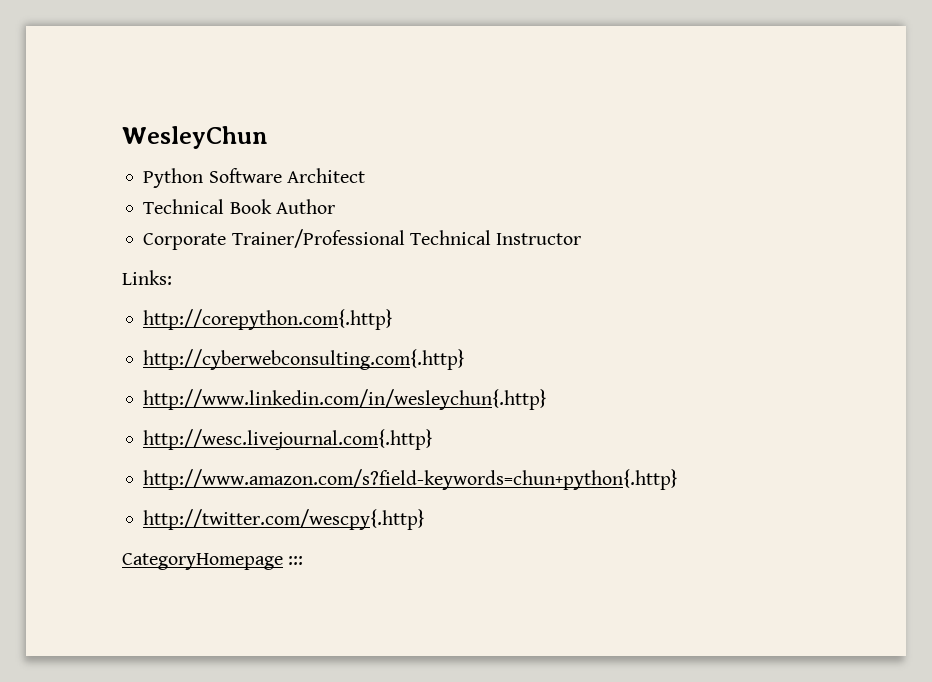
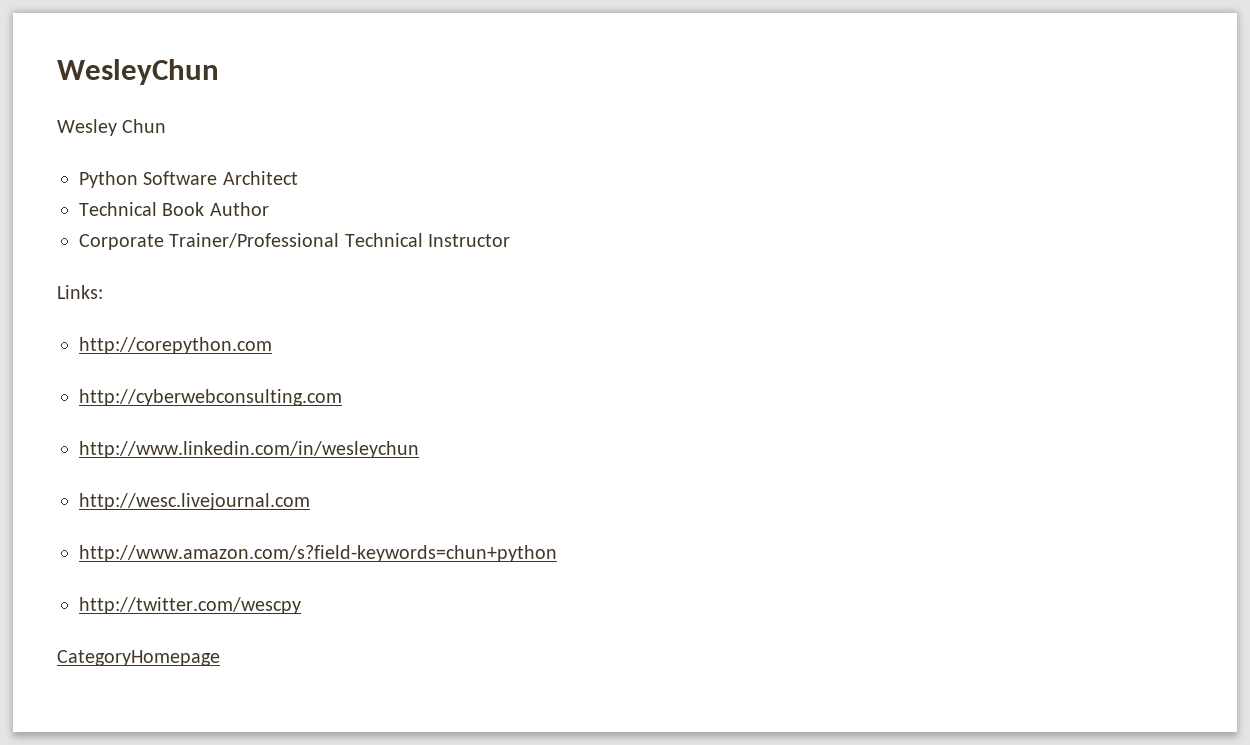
(268, 137) none -> [57,119,167,136] // Wesley Chun
[143,309,394,330] [143,349,466,370] [143,389,548,410] [143,429,434,450] [143,469,679,490] [143,509,426,530] http://corepython.com{.http} // http://cyberwebconsulting.com{.http} // http://www.linkedin.com/in/wesleychun{.http} // http://wesc.livejournal.com{.http} // http://www.amazon.com/s?field-keywords=chun+python{.http} // http://twitter.com/wescpy{.http} -> [79,337,272,354] [79,389,342,406] [79,441,419,458] [79,493,310,510] [79,545,557,562] [79,597,301,614] http://corepython.com // http://cyberwebconsulting.com // http://www.linkedin.com/in/wesleychun // http://wesc.livejournal.com // http://www.amazon.com/s?field-keywords=chun+python // http://twitter.com/wescpy
[288,556,304,565] ::: -> (220, 658) none

